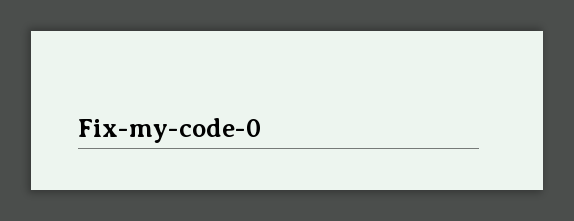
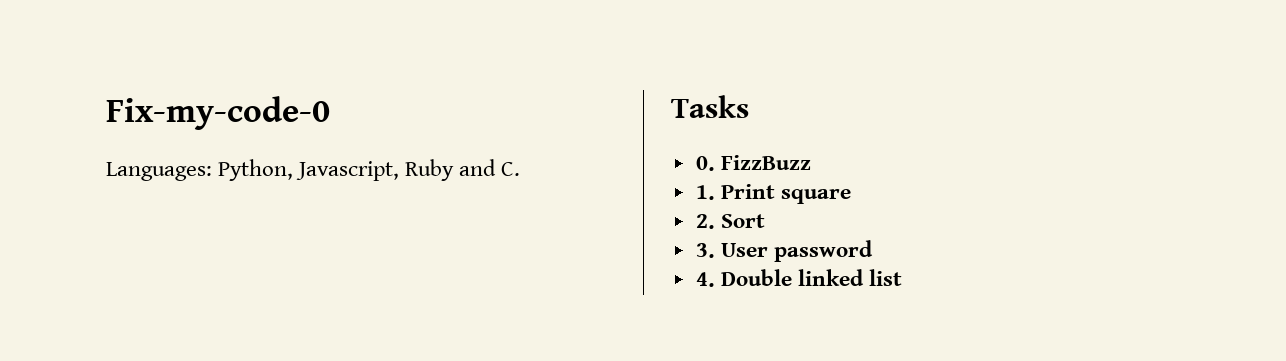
(261, 130) none -> [106,159,521,181] [671,95,749,118] [695,155,811,171] [695,184,851,204] [695,214,765,229] [695,240,873,262] [695,269,902,287] // Languages: Python, Javascript, Ruby and C. // Tasks // 0. FizzBuzz // 1. Print square // 2. Sort // 3. User password // 4. Double linked list

